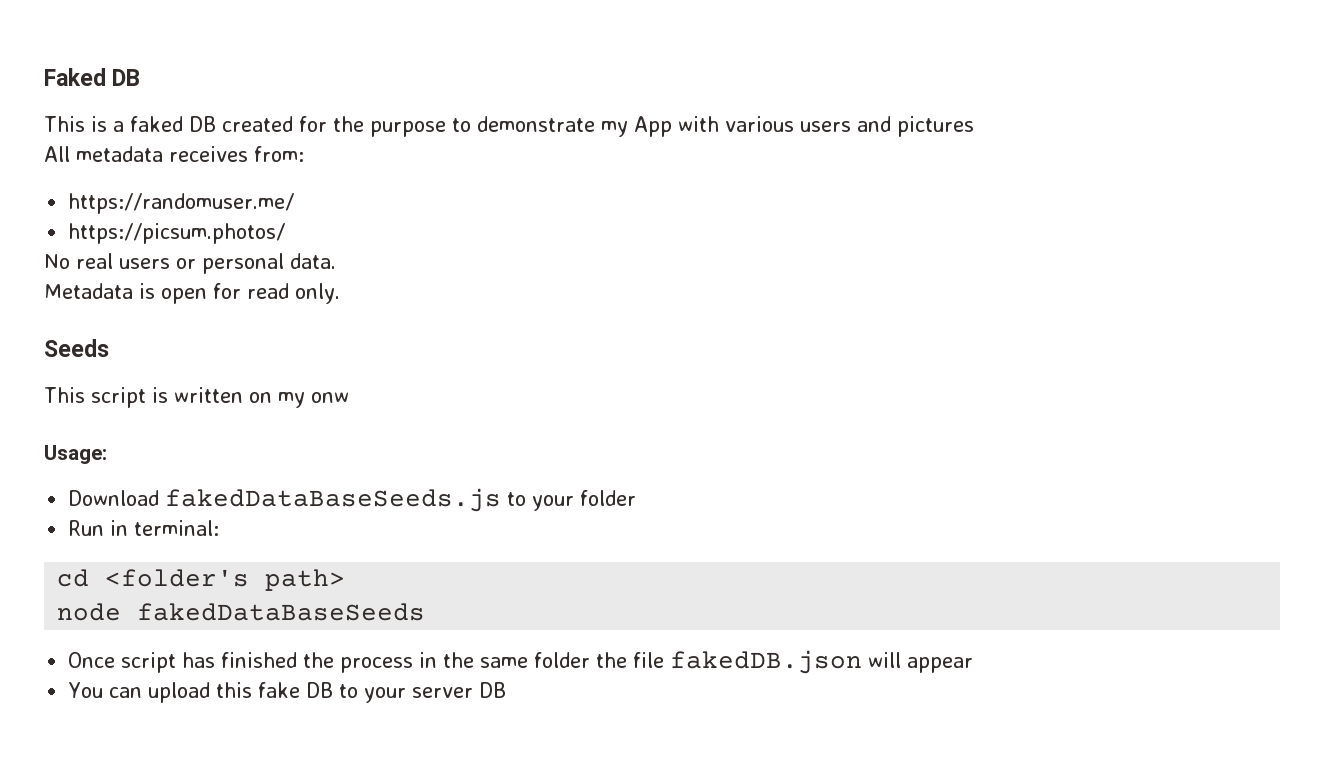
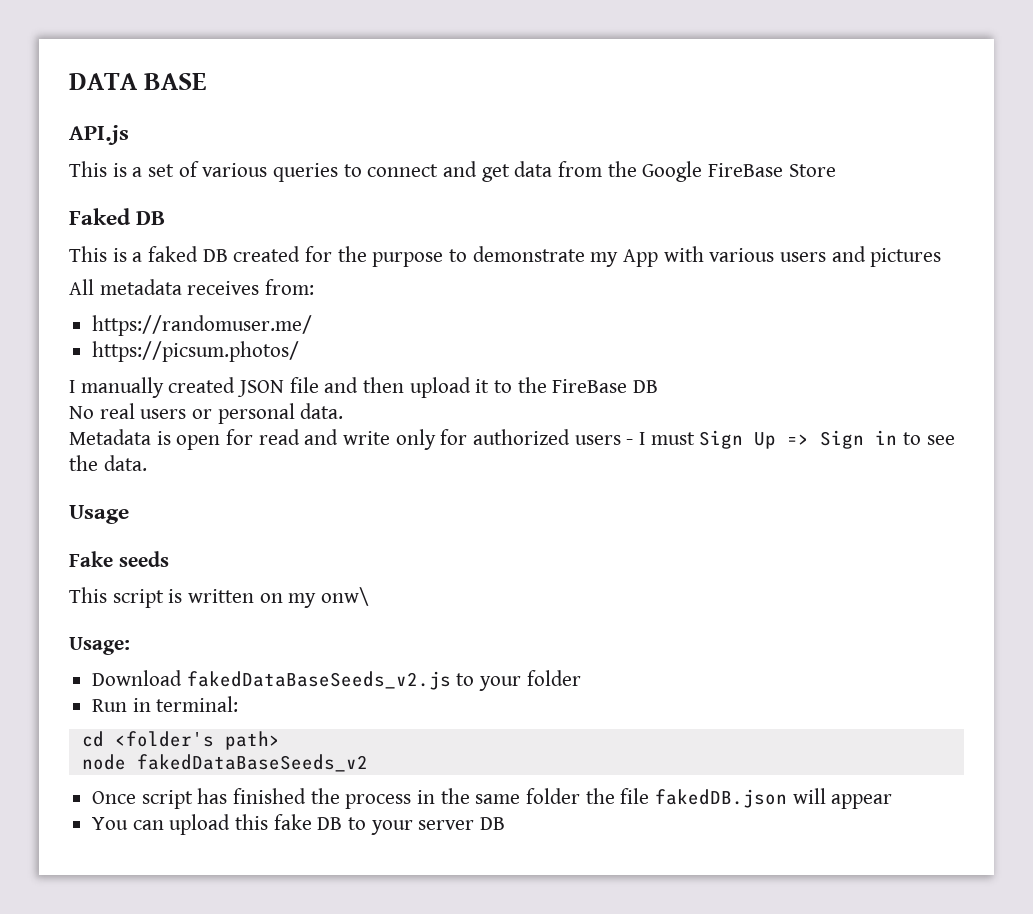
(44, 77) none -> [69,73,207,90] [69,125,129,145] [69,161,836,182] DATA BASE // API.js // This is a set of various queries to connect and get data from the Google FireBase Store //
(286, 233) none -> [69,377,659,398] // I manually created JSON file and then upload it to the FireBase DB
[295,283,340,304] [44,339,109,357] only. // Seeds -> [304,429,955,450] [69,455,147,471] [69,505,129,524] [69,551,169,567] and write only for authorized users - I must Sign Up => Sign in to see the data. // Usage // Fake seeds
[311,392,349,403] onw -> [321,587,370,606] onw\
[165,488,502,512] fakedDataBaseSeeds.js -> [186,671,451,690] fakedDataBaseSeeds_v2.js
[137,603,426,621] fakedDataBaseSeeds -> [136,754,368,772] fakedDataBaseSeeds_v2

